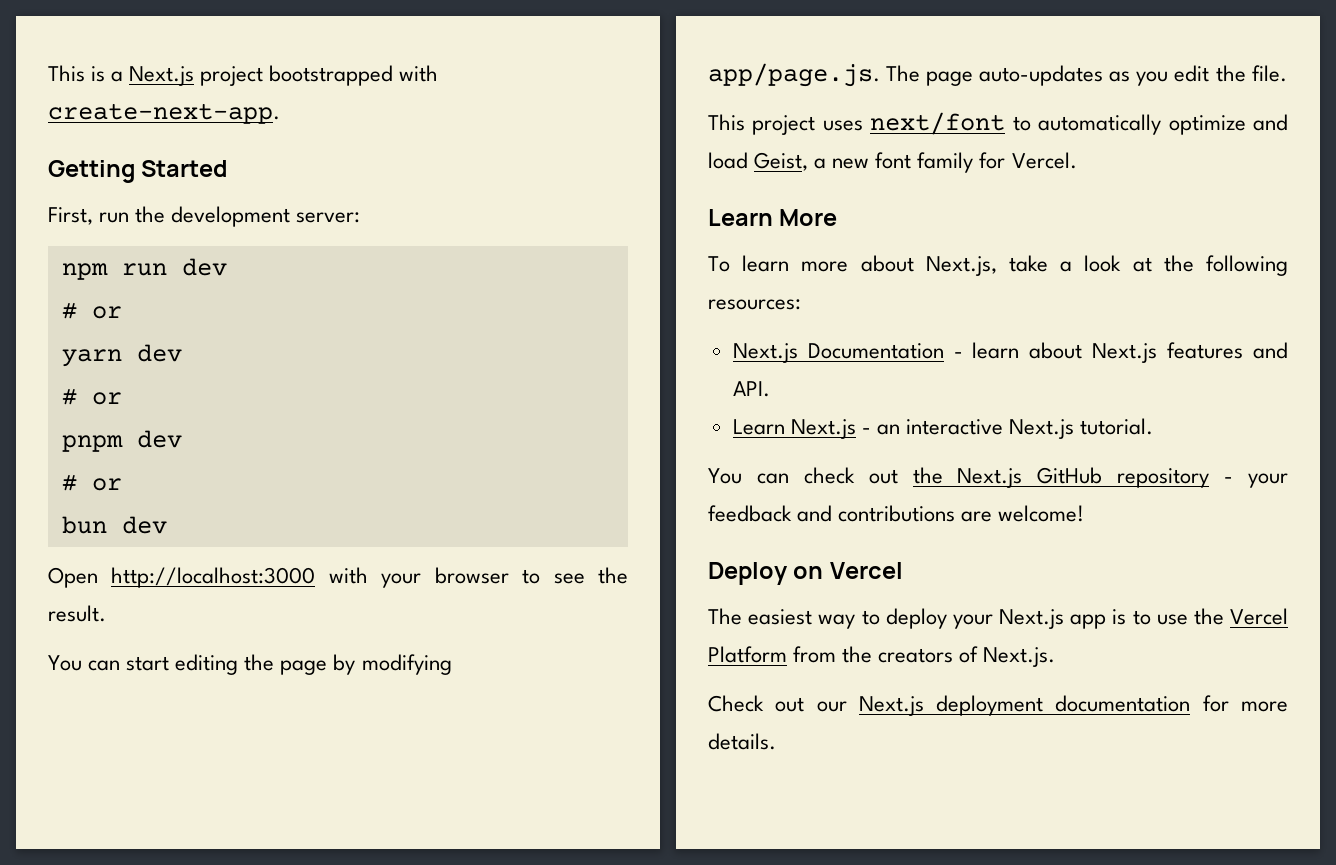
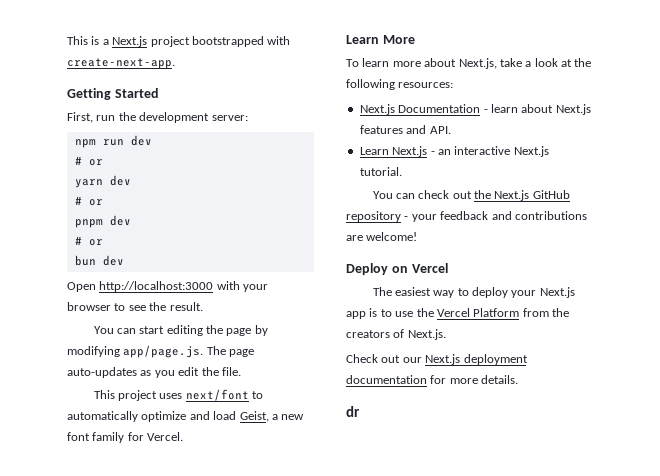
(776, 741) none -> [346,406,360,417] // dr

